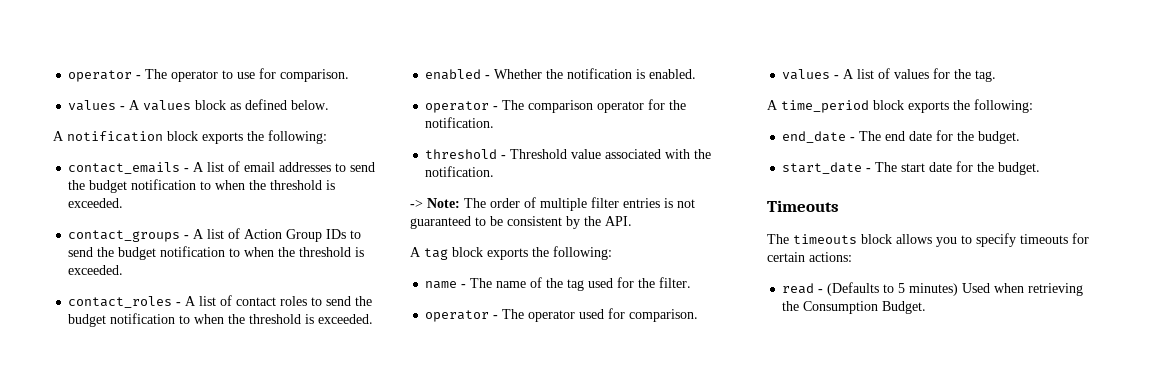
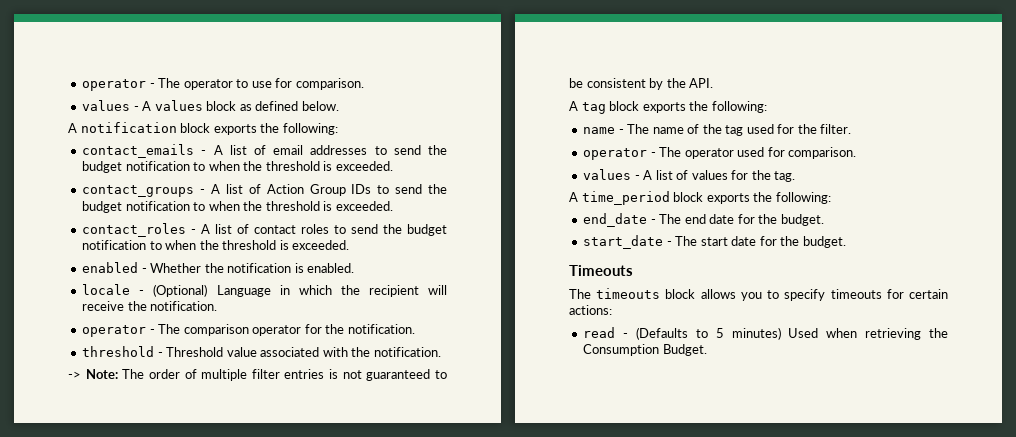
(697, 74) none -> [82,284,447,297] [82,301,218,311] // locale - (Optional) Language in which the recipient will receive the notification.

